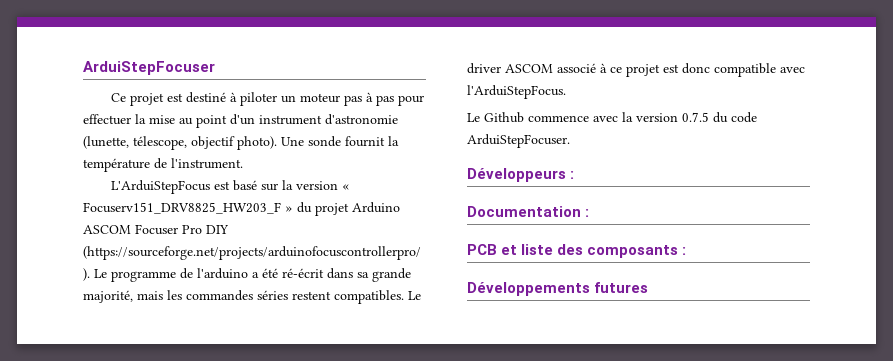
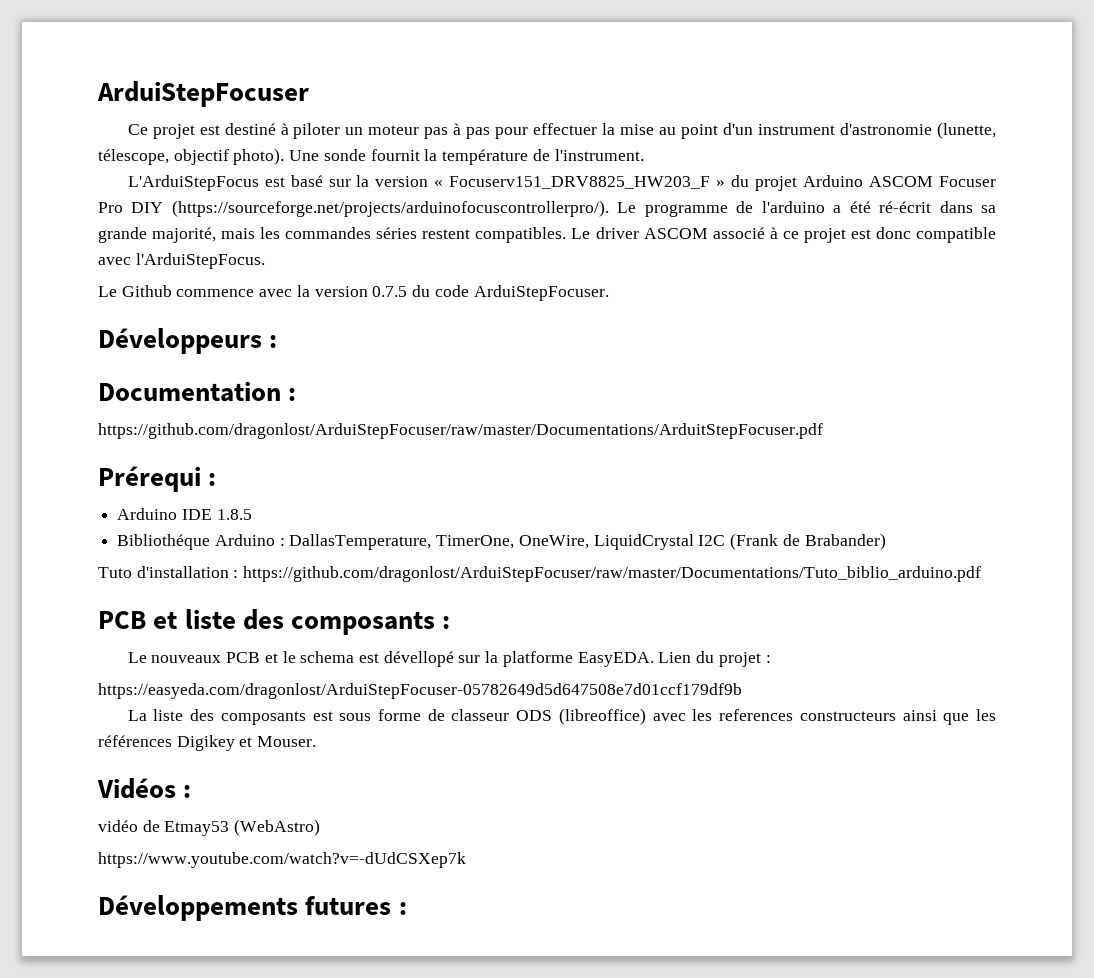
(590, 213) none -> [98,423,823,439] [98,466,217,492] [117,508,252,520] [117,533,886,550] [98,566,982,582] // https://github.com/dragonlost/ArduiStepFocuser/raw/master/Documentations/ArduitStepFocuser.pdf // Prérequi : // Arduino IDE 1.8.5 // Bibliothéque Arduino : DallasTemperature, TimerOne, OneWire, LiquidCrystal I2C (Frank de Brabander) // Tuto d'installation : https://github.com/dragonlost/ArduiStepFocuser/raw/master/Documentations/Tuto_biblio_arduino.pdf
(687, 251) none -> [127,651,771,667] [98,683,742,699] [127,708,996,725] [98,735,317,751] [97,778,192,799] [98,819,321,836] [98,852,466,868] // Le nouveaux PCB et le schema est dévellopé sur la platforme EasyEDA. Lien du projet : // https://easyeda.com/dragonlost/ArduiStepFocuser-05782649d5d647508e7d01ccf179df9b // La liste des composants est sous forme de classeur ODS (libreoffice) avec les references constructeurs ainsi que les références Digikey et Mouser. // Vidéos : // vidéo de Etmay53 (WebAstro) // https://www.youtube.com/watch?v=-dUdCSXep7k
(649, 287) none -> [398,902,407,915] :

